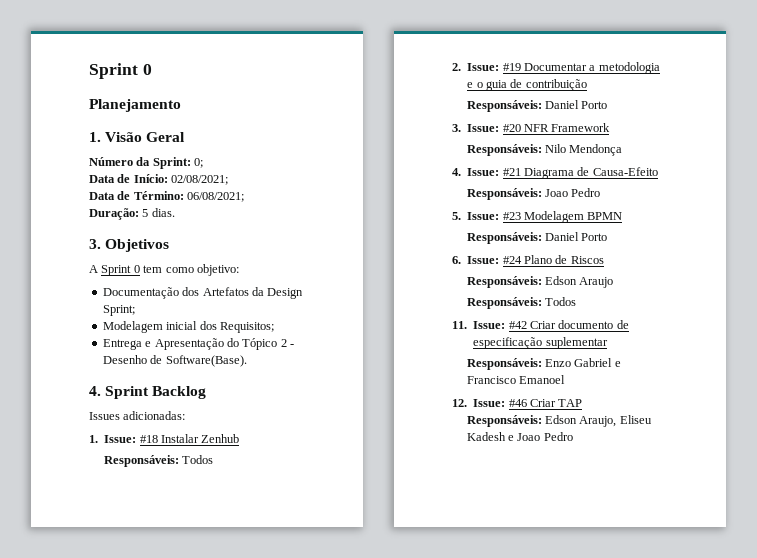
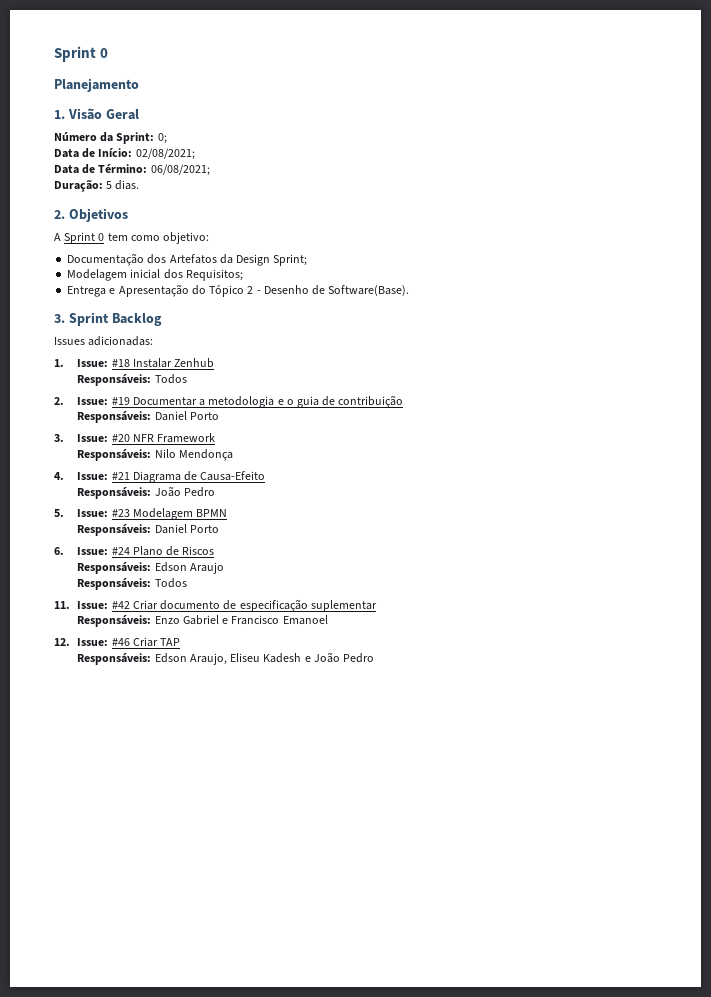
[89,239,101,249] 3. -> [54,210,65,219] 2.
[89,386,101,396] 4. -> [54,314,65,323] 3.
[544,189,568,197] Joao -> [154,486,181,497] João
[517,433,541,441] Joao -> [313,652,340,663] João

